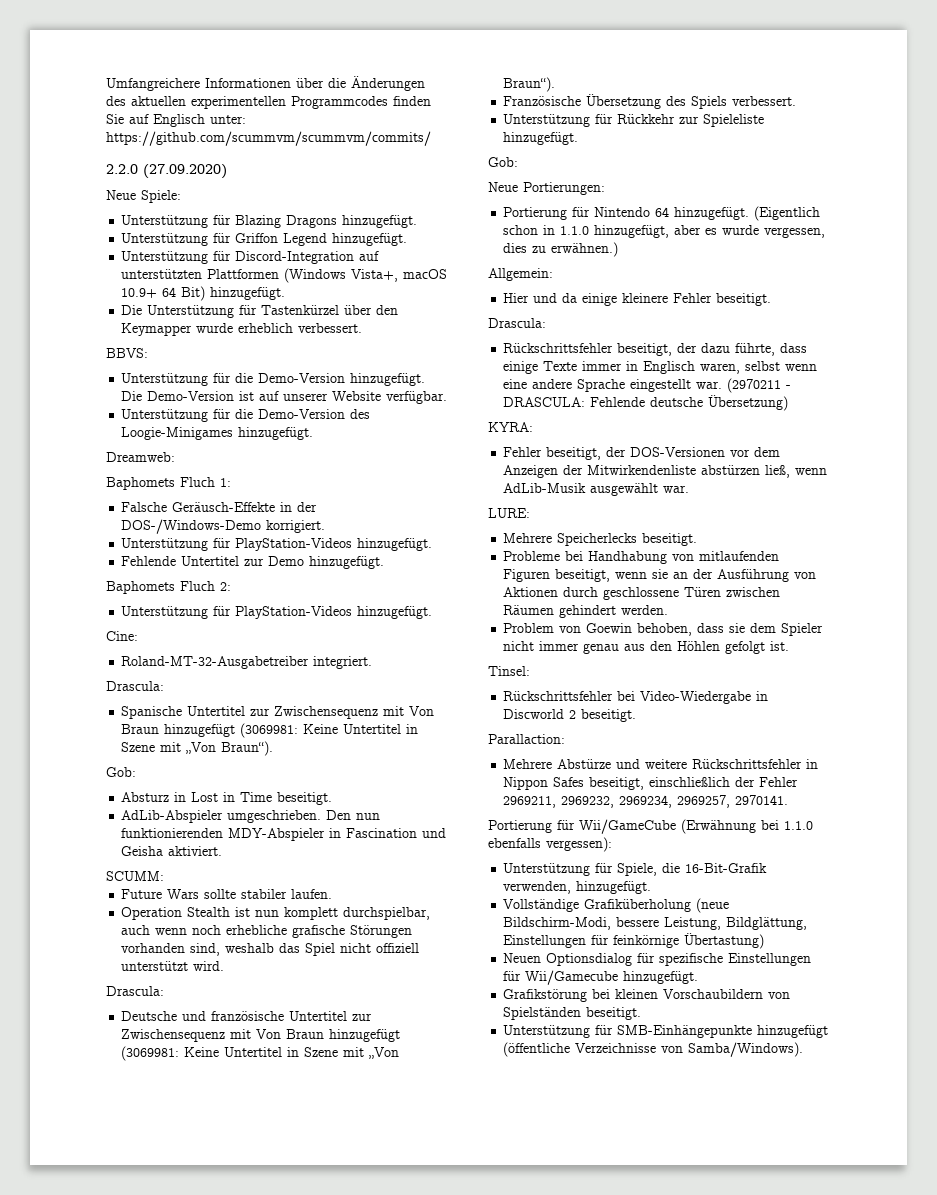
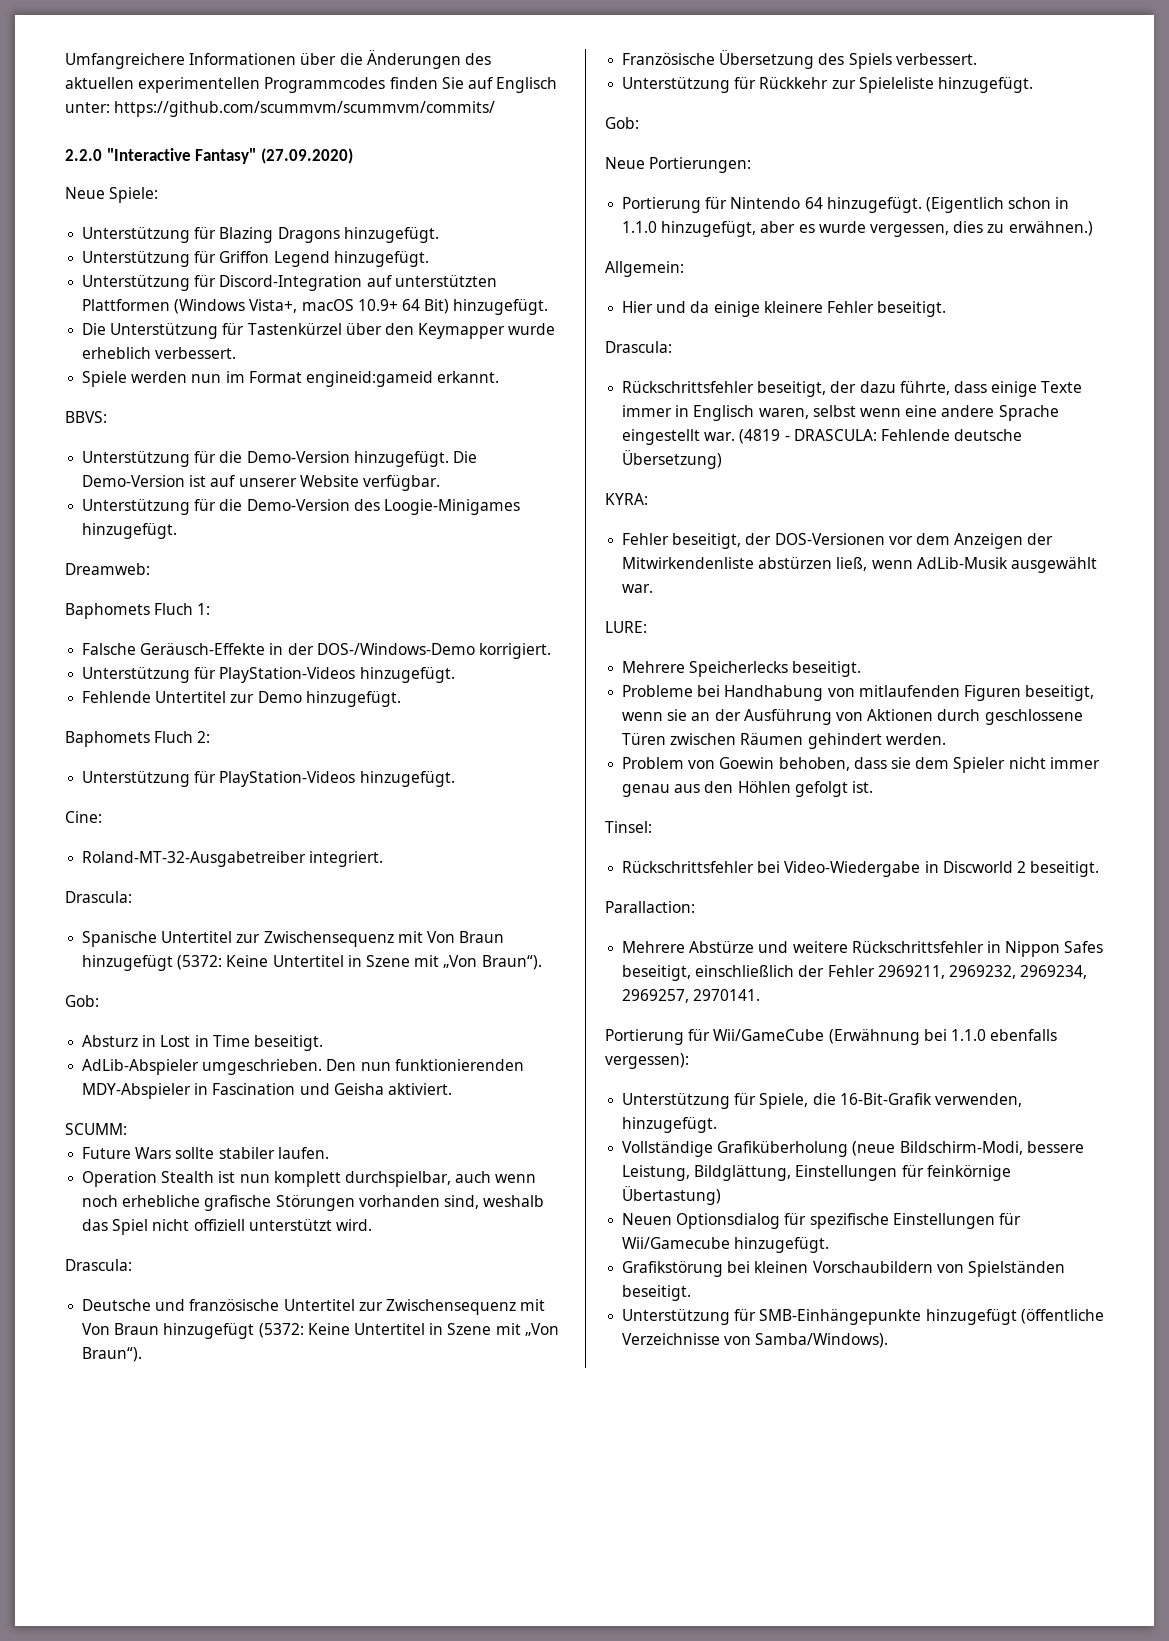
(138, 169) none -> [106,148,257,164] "Interactive Fantasy"
(363, 328) none -> [82,371,500,387] // Spiele werden nun im Format engineid:gameid erkannt.
[240,723,299,738] (3069981: -> [177,955,223,970] (5372:
[121,1046,180,1061] (3069981: -> [258,1323,304,1338] (5372:
[727,378,782,393] (2970211 -> [739,429,781,444] (4819

